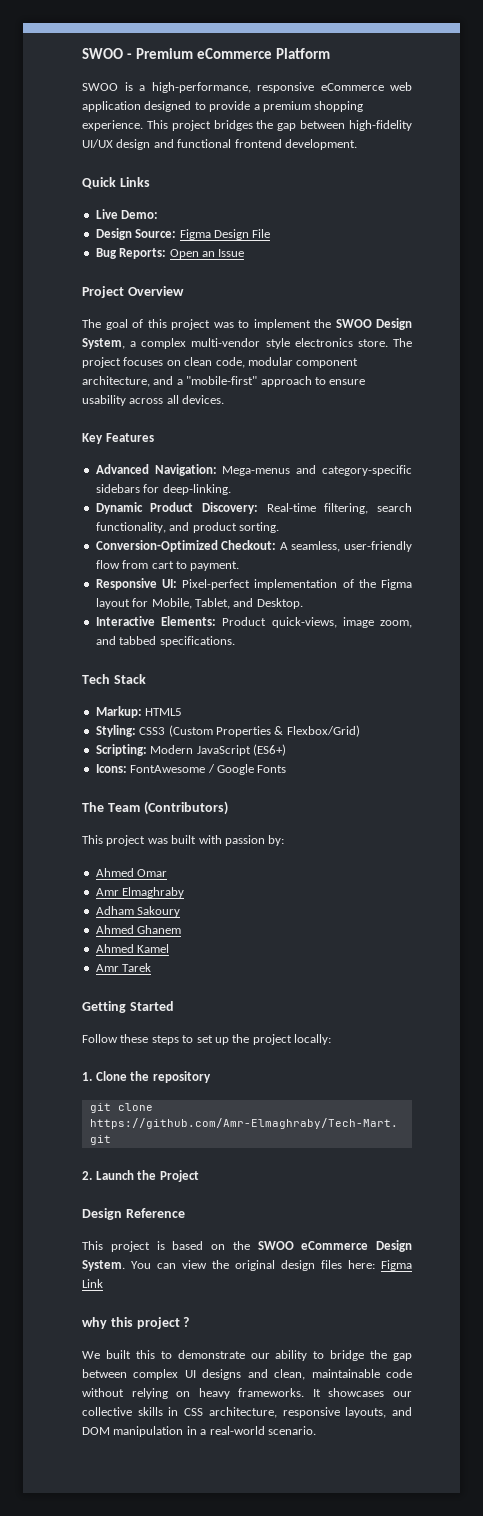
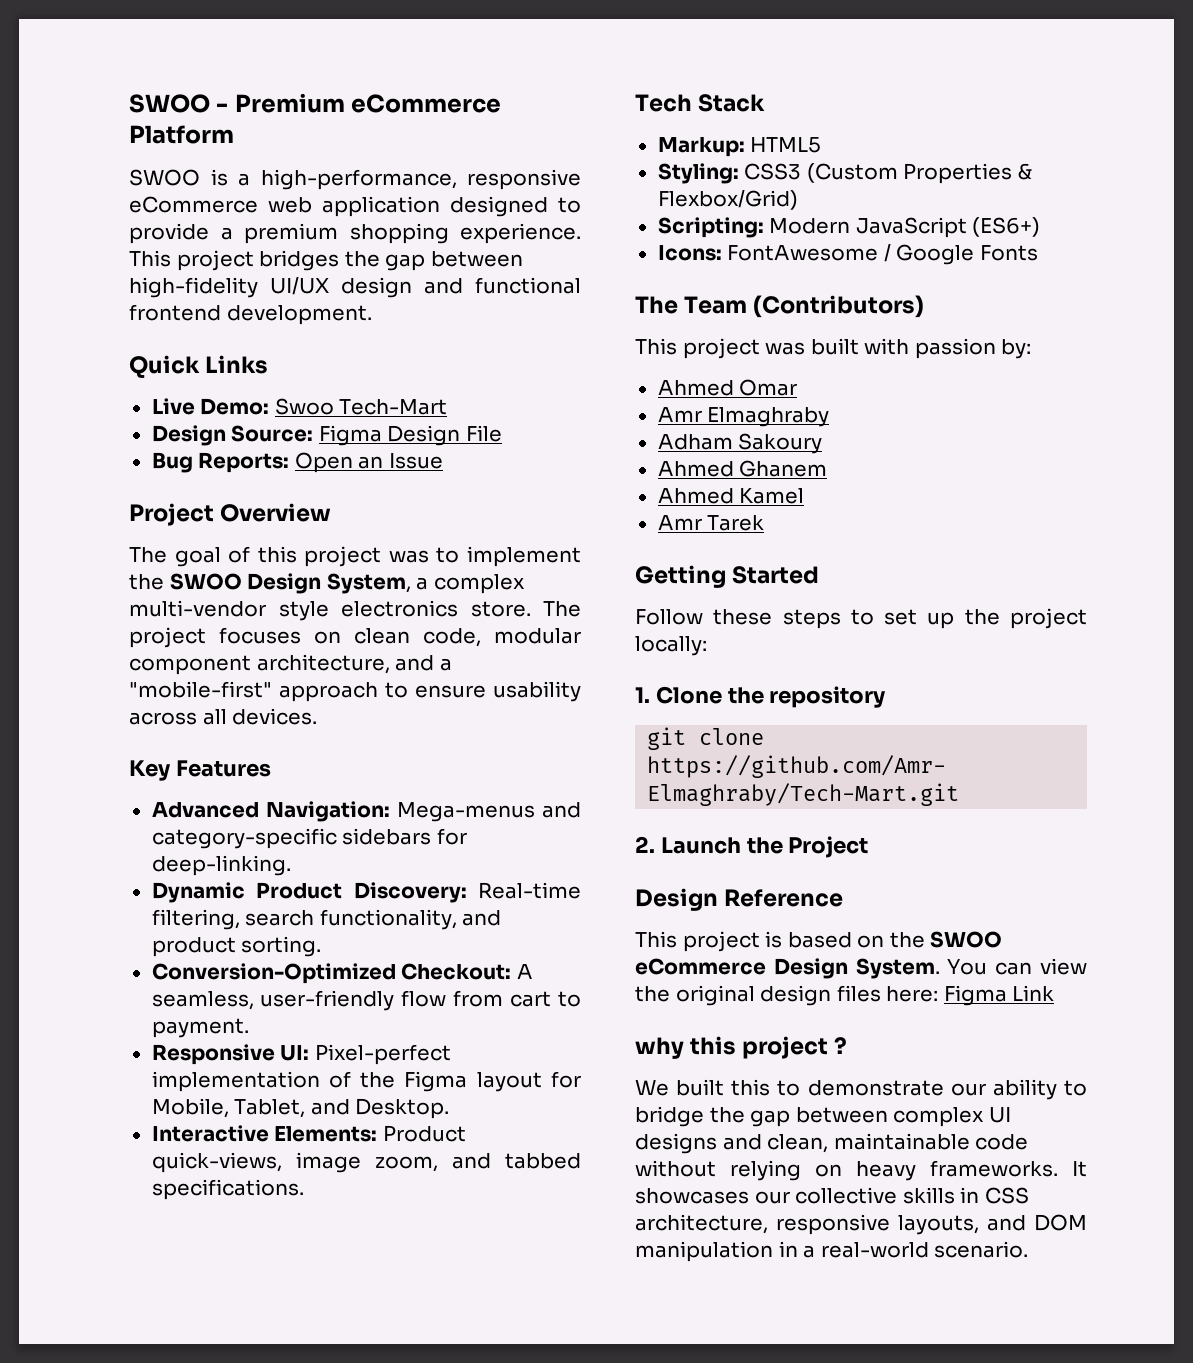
(159, 214) none -> [274,398,448,415] Swoo Tech-Mart

